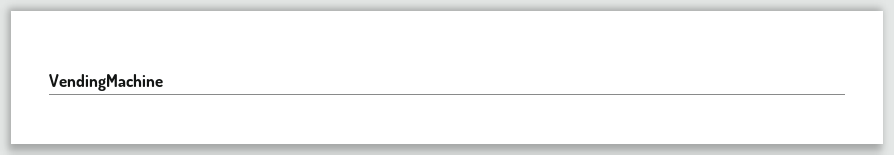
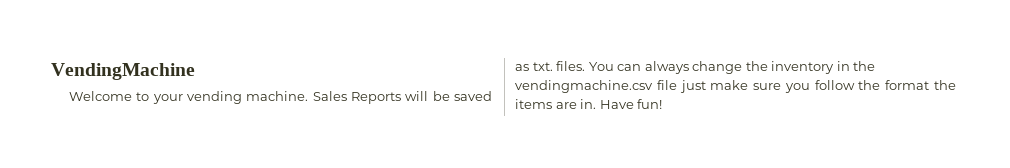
(163, 82) none -> [69,91,492,104] [515,61,876,74] [515,80,956,93] [515,99,663,109] // Welcome to your vending machine. Sales Reports will be saved as txt. files. You can always change the inventory in the vendingmachine.csv file just make sure you follow the format the items are in. Have fun!

